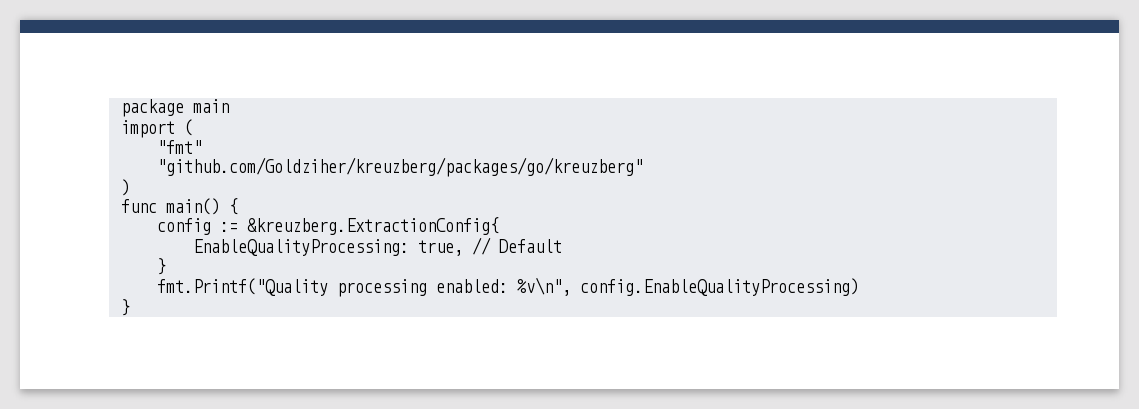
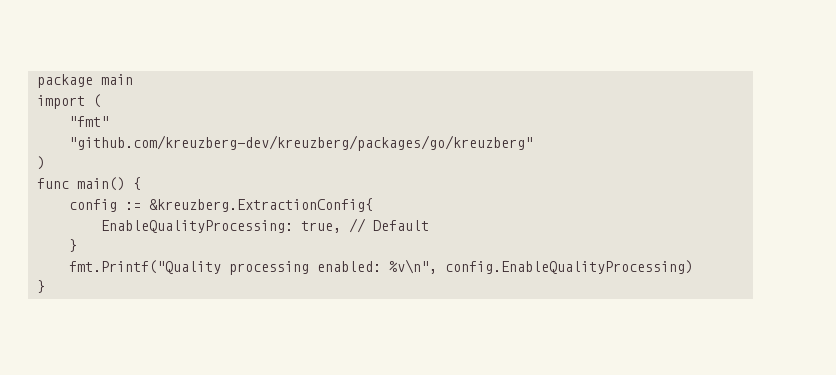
[156,157,643,177] "github.com/Goldziher/kreuzberg/packages/go/kreuzberg" -> [69,135,534,151] "github.com/kreuzberg-dev/kreuzberg/packages/go/kreuzberg"

